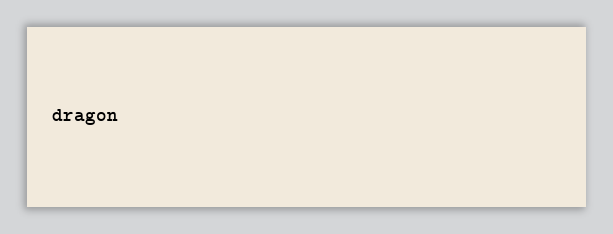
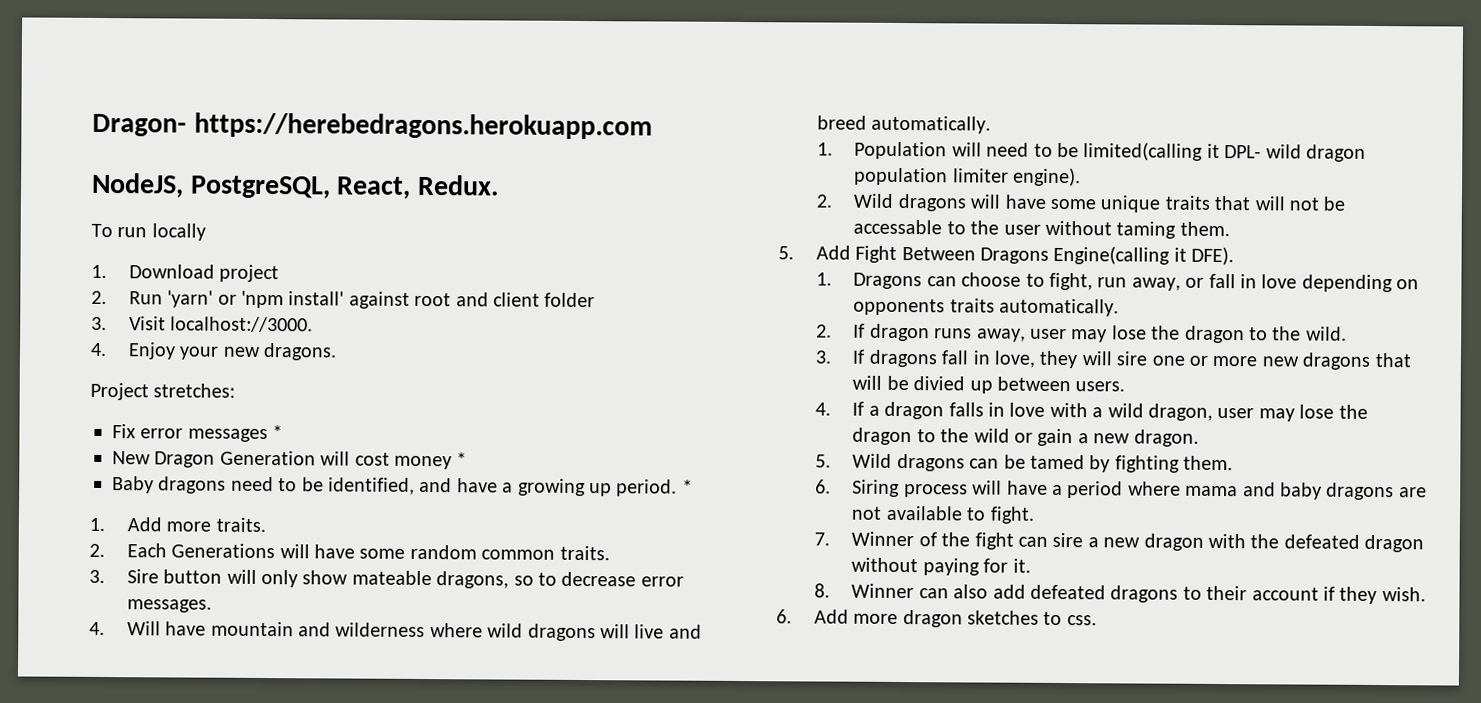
[52,109,118,125] dragon -> [92,112,653,140] [91,172,499,199] [91,223,206,241] [91,264,280,283] [91,290,596,309] [91,316,314,333] [90,342,337,361] [90,382,236,401] [112,424,284,443] [112,450,468,470] [112,476,693,497] [89,517,266,533] [89,543,610,561] [89,569,684,589] [126,599,212,613] [89,621,702,642] [816,115,992,134] [816,141,1367,162] [854,167,1082,187] [815,193,1346,213] [853,219,1230,239] [778,245,1235,266] [815,272,1420,293] [853,298,1120,317] [815,323,1347,344] [814,349,1412,370] [852,375,1126,394] [814,401,1368,422] [852,427,1199,447] [814,453,1234,473] [814,479,1427,501] [851,505,1035,524] [813,531,1425,553] [851,557,1031,576] [813,583,1426,605] [776,609,1097,628] Dragon- https://herebedragons.herokuapp.com // NodeJS, PostgreSQL, React, Redux. // To run locally // 1. Download project // 2. Run 'yarn' or 'npm install' against root and client folder // 3. Visit localhost://3000. // 4. Enjoy your new dragons. // Project stretches: // Fix error messages * // New Dragon Generation will cost money * // Baby dragons need to be identified, and have a growing up period. * // 1. Add more traits. // 2. Each Generations will have some random common traits. // 3. Sire button will only show mateable dragons, so to decrease error messages. // 4. Will have mountain and wilderness where wild dragons will live and breed automatically. // 1. Population will need to be limited(calling it DPL- wild dragon population limiter engine). // 2. Wild dragons will have some unique traits that will not be accessable to the user without taming them. // 5. Add Fight Between Dragons Engine(calling it DFE). // 1. Dragons can choose to fight, run away, or fall in love depending on opponents traits automatically. // 2. If dragon runs away, user may lose the dragon to the wild. // 3. If dragons fall in love, they will sire one or more new dragons that will be divied up between users. // 4. If a dragon falls in love with a wild dragon, user may lose the dragon to the wild or gain a new dragon. // 5. Wild dragons can be tamed by fighting them. // 6. Siring process will have a period where mama and baby dragons are not available to fight. // 7. Winner of the fight can sire a new dragon with the defeated dragon without paying for it. // 8. Winner can also add defeated dragons to their account if they wish. // 6. Add more dragon sketches to css.

